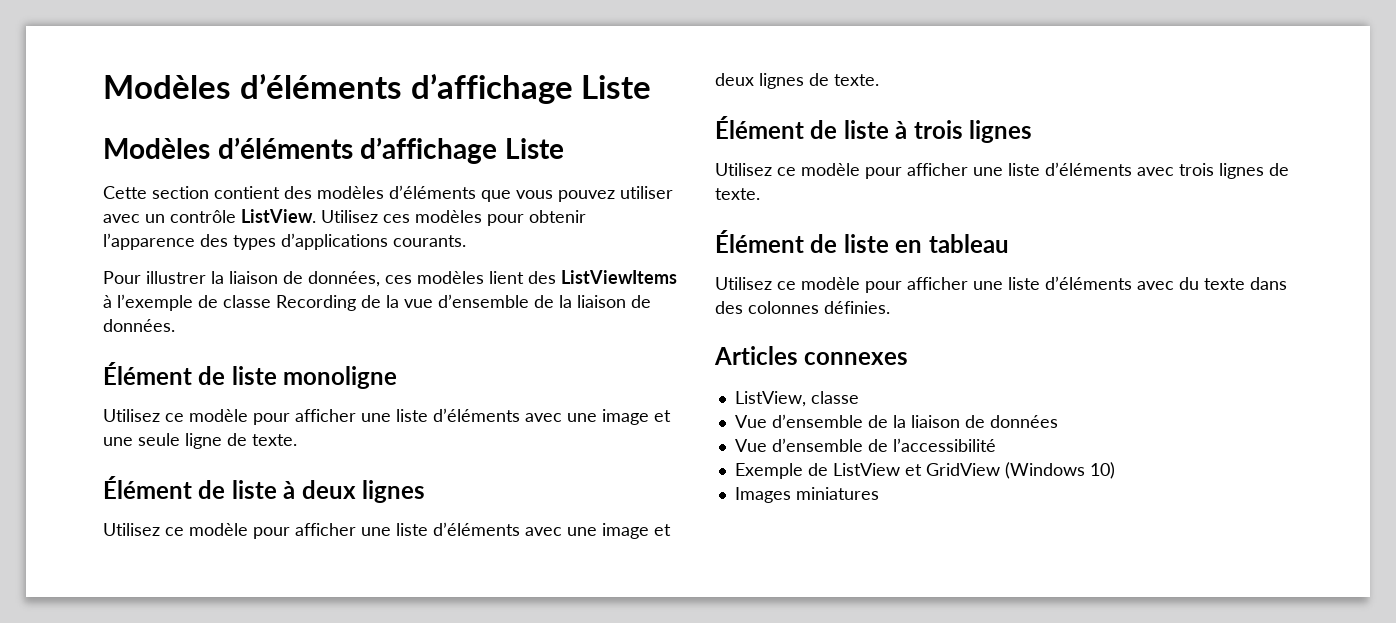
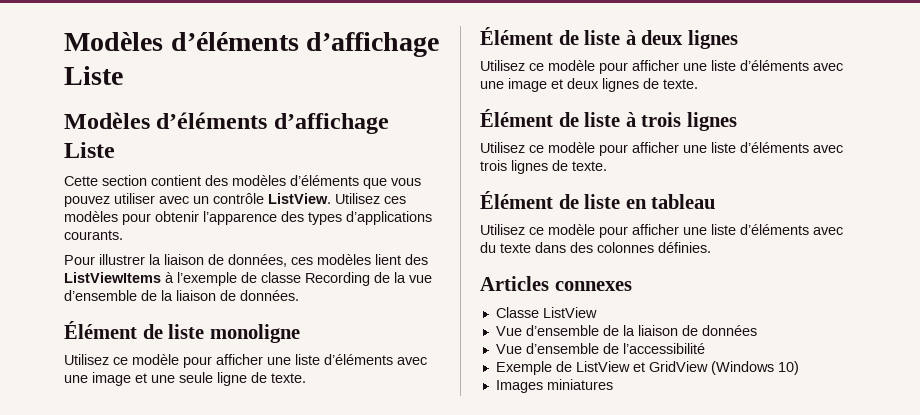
[734,391,859,407] ListView, classe -> [495,307,597,318] Classe ListView

